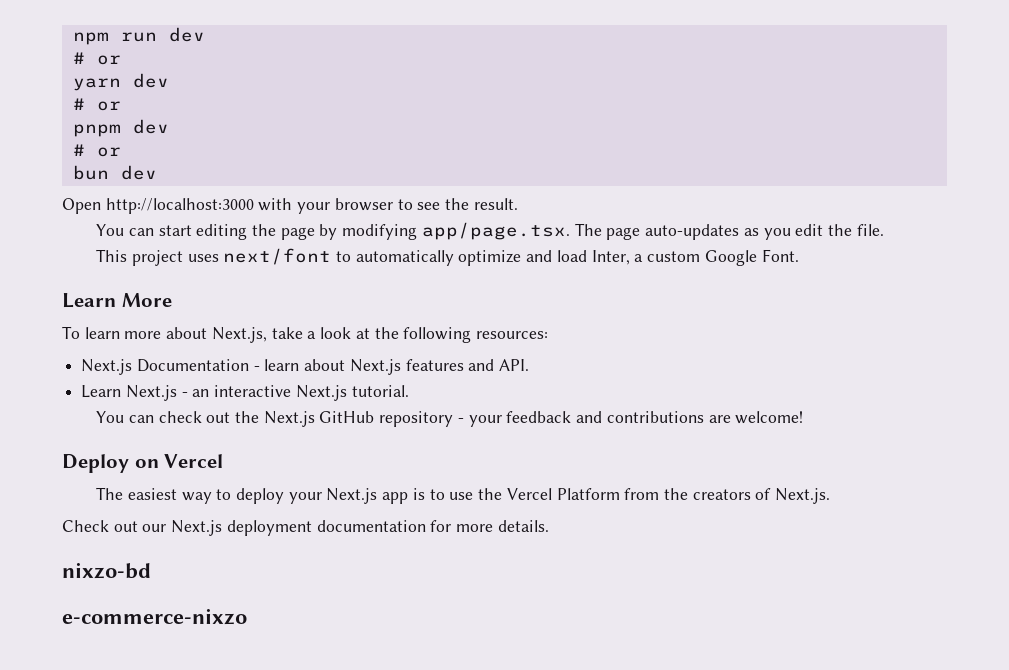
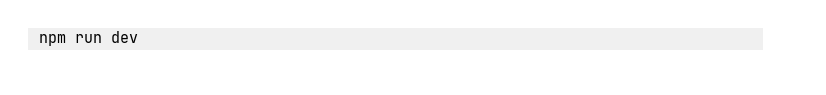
[72,52,121,65] [72,73,169,91] [72,98,121,111] [72,119,169,137] [72,144,121,157] [72,165,157,180] [62,198,518,214] [96,222,884,240] [96,248,799,266] [62,293,172,308] [62,326,548,343] [81,359,530,375] [81,385,409,401] [96,411,804,427] [62,454,224,473] [96,487,831,504] [62,520,549,536] [62,562,151,579] [62,608,247,625] // # or // yarn dev // # or // pnpm dev // # or // bun dev // Open http://localhost:3000 with your browser to see the result. // You can start editing the page by modifying app/page.tsx. The page auto-updates as you edit the file. // This project uses next/font to automatically optimize and load Inter, a custom Google Font. // Learn More // To learn more about Next.js, take a look at the following resources: // Next.js Documentation - learn about Next.js features and API. // Learn Next.js - an interactive Next.js tutorial. // You can check out the Next.js GitHub repository - your feedback and contributions are welcome! // Deploy on Vercel // The easiest way to deploy your Next.js app is to use the Vercel Platform from the creators of Next.js. // Check out our Next.js deployment documentation for more details. // nixzo-bd // e-commerce-nixzo -> (139, 37) none

